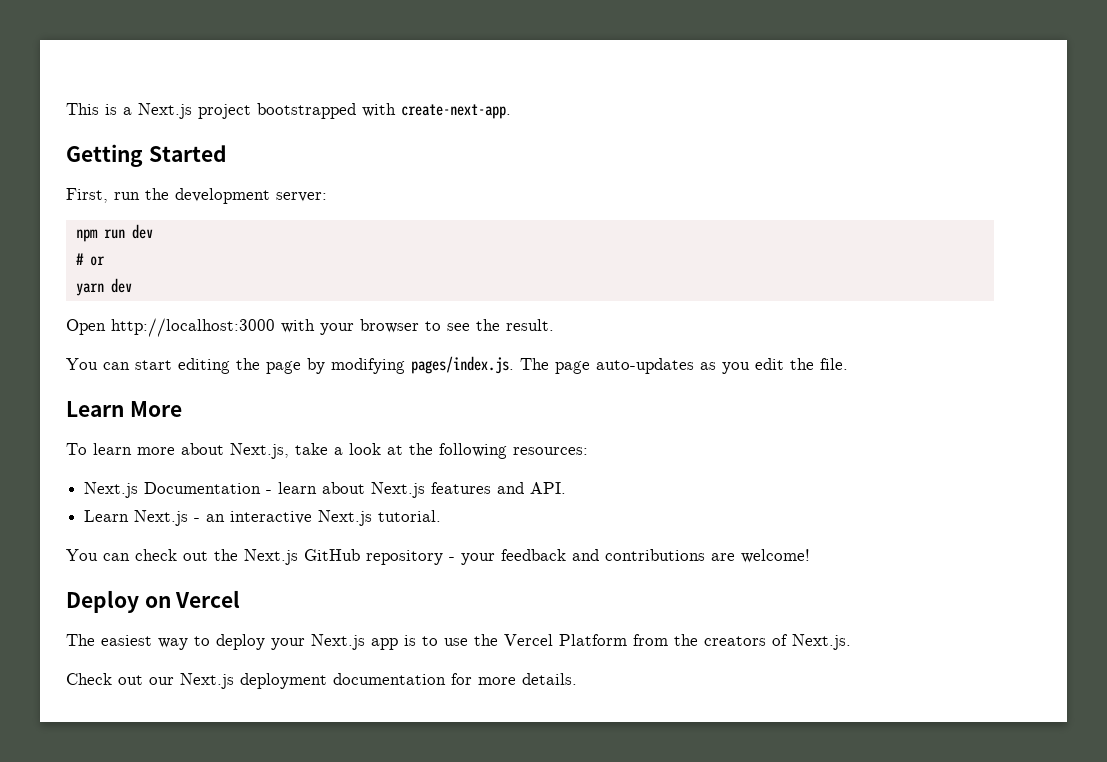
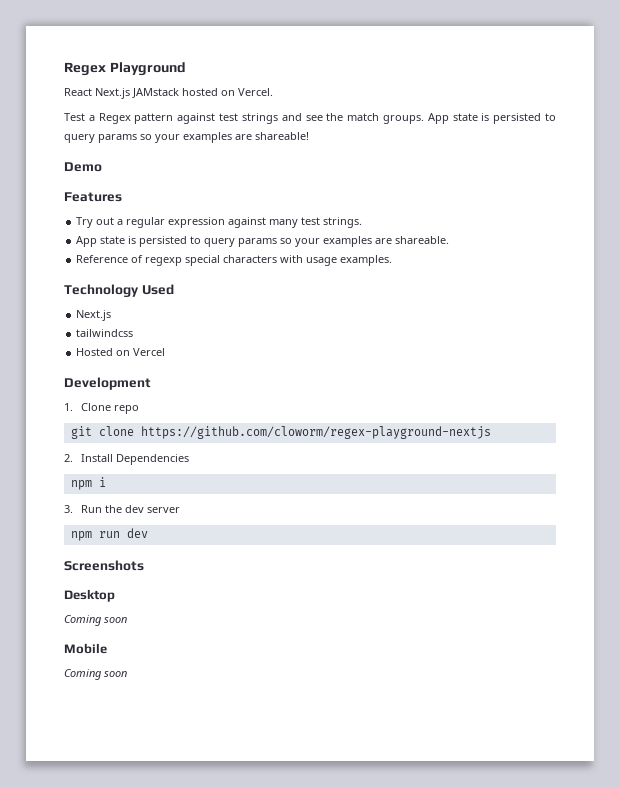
[66,103,511,119] [66,144,227,167] [66,188,327,204] [75,224,153,242] [75,253,105,266] [75,278,132,296] [66,318,554,337] [66,356,848,374] [66,401,182,417] [66,443,588,459] [84,482,567,498] [84,510,442,526] [66,549,810,565] [66,590,241,613] [66,634,851,650] [66,673,577,689] This is a Next.js project bootstrapped with create-next-app. // Getting Started // First, run the development server: // npm run dev // # or // yarn dev // Open http://localhost:3000 with your browser to see the result. // You can start editing the page by modifying pages/index.js. The page auto-updates as you edit the file. // Learn More // To learn more about Next.js, take a look at the following resources: // Next.js Documentation - learn about Next.js features and API. // Learn Next.js - an interactive Next.js tutorial. // You can check out the Next.js GitHub repository - your feedback and contributions are welcome! // Deploy on Vercel // The easiest way to deploy your Next.js app is to use the Vercel Platform from the creators of Next.js. // Check out our Next.js deployment documentation for more details. -> [64,62,186,76] [64,88,273,99] [64,113,556,124] [64,132,309,143] [64,162,102,172] [64,192,122,202] [76,217,363,228] [76,236,450,247] [76,255,393,266] [64,284,174,297] [76,310,112,321] [76,329,134,337] [76,348,166,356] [64,377,151,390] [64,403,140,414] [70,426,491,439] [64,454,190,465] [70,477,106,490] [64,505,181,513] [70,528,148,541] [64,560,144,571] [64,589,115,602] [64,615,127,626] [64,643,107,654] [64,669,127,680] Regex Playground // React Next.js JAMstack hosted on Vercel. // Test a Regex pattern against test strings and see the match groups. App state is persisted to query params so your examples are shareable! // Demo // Features // Try out a regular expression against many test strings. // App state is persisted to query params so your examples are shareable. // Reference of regexp special characters with usage examples. // Technology Used // Next.js // tailwindcss // Hosted on Vercel // Development // 1. Clone repo // git clone https://github.com/cloworm/regex-playground-nextjs // 2. Install Dependencies // npm i // 3. Run the dev server // npm run dev // Screenshots // Desktop // Coming soon // Mobile // Coming soon

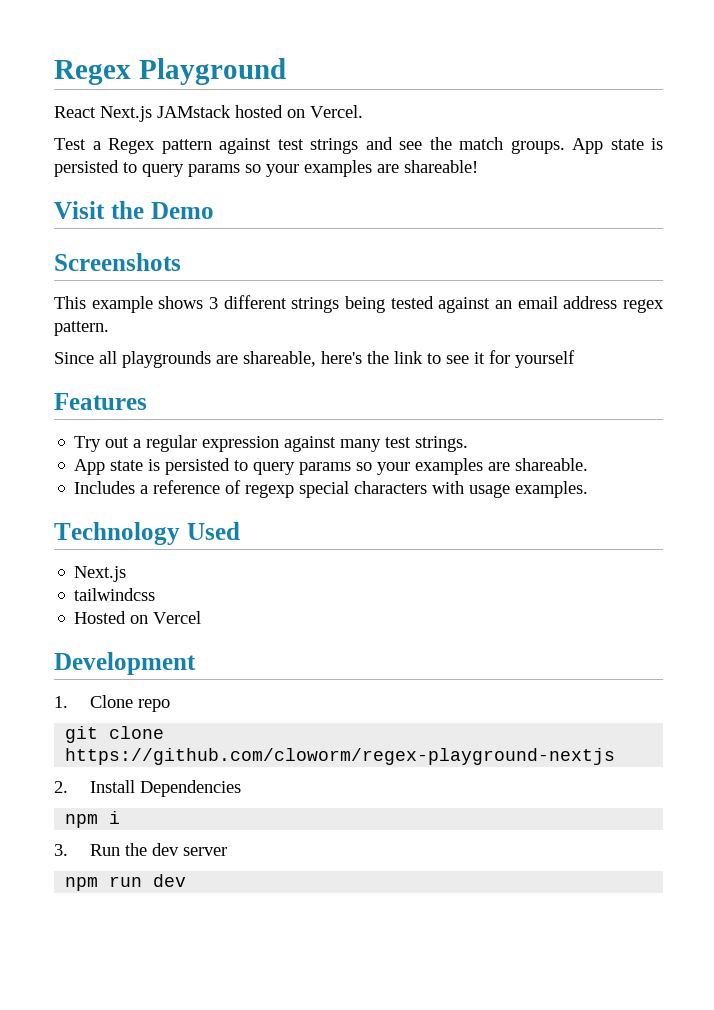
(309, 136) none -> [54,201,144,219] Visit the
(102, 167) none -> [54,253,181,271] [54,295,664,313] [54,321,109,336] [54,350,575,368] // Screenshots // This example shows 3 different strings being tested against an email address regex pattern. // Since all playgrounds are shareable, here's the link to see it for yourself
[76,255,129,263] Reference -> [74,480,221,494] Includes a reference
[64,560,144,571] [64,589,115,602] [64,615,127,626] [64,643,107,654] [64,669,127,680] // Screenshots // Desktop // Coming soon // Mobile // Coming soon -> (187, 880) none

